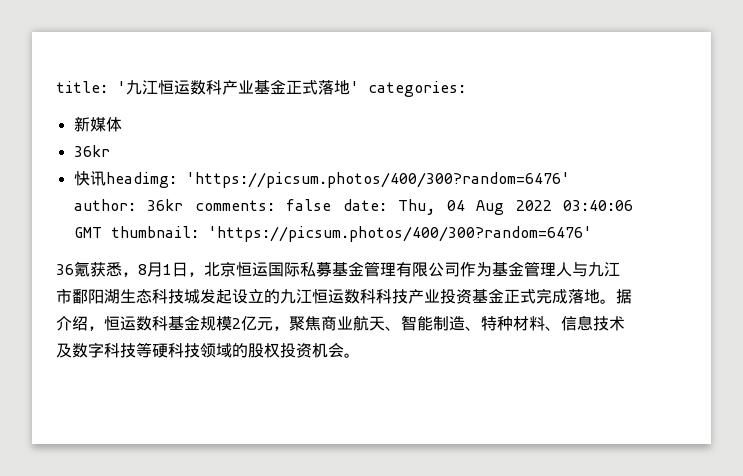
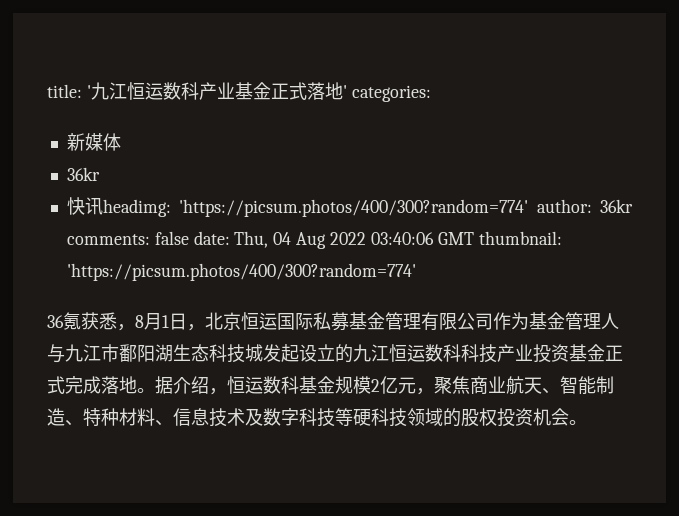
[185,172,570,188] 'https://picsum.photos/400/300?random=6476' -> [179,199,529,217] 'https://picsum.photos/400/300?random=774'
[207,226,592,242] 'https://picsum.photos/400/300?random=6476' -> [66,263,416,281] 'https://picsum.photos/400/300?random=774'

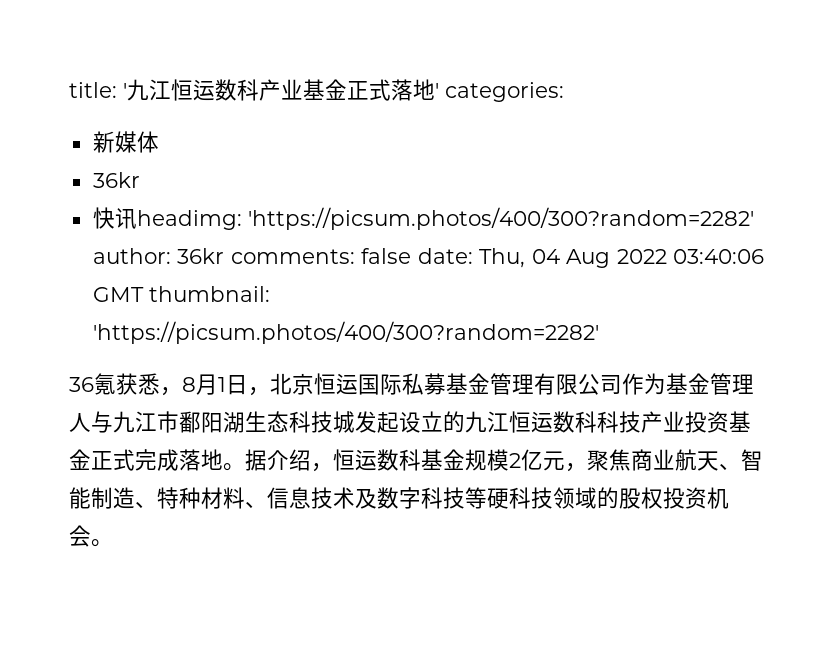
[179,199,529,217] 'https://picsum.photos/400/300?random=774' -> [247,207,754,230] 'https://picsum.photos/400/300?random=2282'
[66,263,416,281] 'https://picsum.photos/400/300?random=774' -> [92,321,599,344] 'https://picsum.photos/400/300?random=2282'

